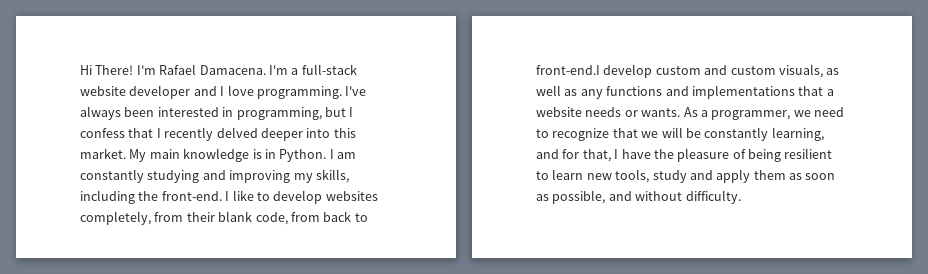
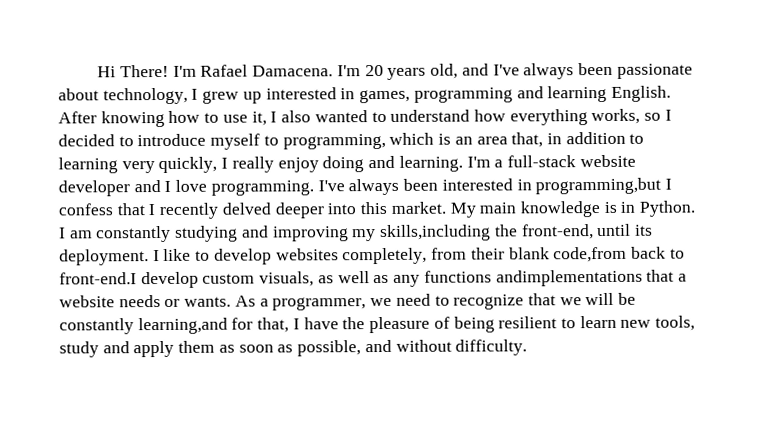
(288, 70) none -> [364,62,693,80] [58,85,671,105] [58,108,672,128] [58,131,645,150] [58,155,491,174] 20 years old, and I've always been passionate about technology, I grew up interested in games, programming and learning English. After knowing how to use it, I also wanted to understand how everything works, so I decided to introduce myself to programming, which is an area that, in addition to learning very quickly, I really enjoy doing and learning. I'm
[236,107,346,120] programming, but -> [535,177,662,195] programming,but
[315,169,349,183] [80,190,222,204] skills, including the front-end. -> [380,223,653,242] [59,249,149,266] skills,including the front-end, until its deployment.
[255,212,320,225] code, from -> [553,246,628,263] code,from
[704,65,776,75] and custom -> (256, 278) none
[665,85,795,99] and implementations -> [495,269,643,287] andimplementations
[771,127,824,141] [536,149,559,159] learning, and -> [137,317,228,335] learning,and

